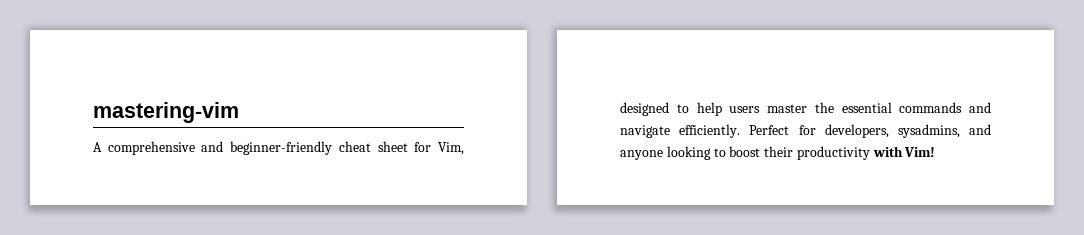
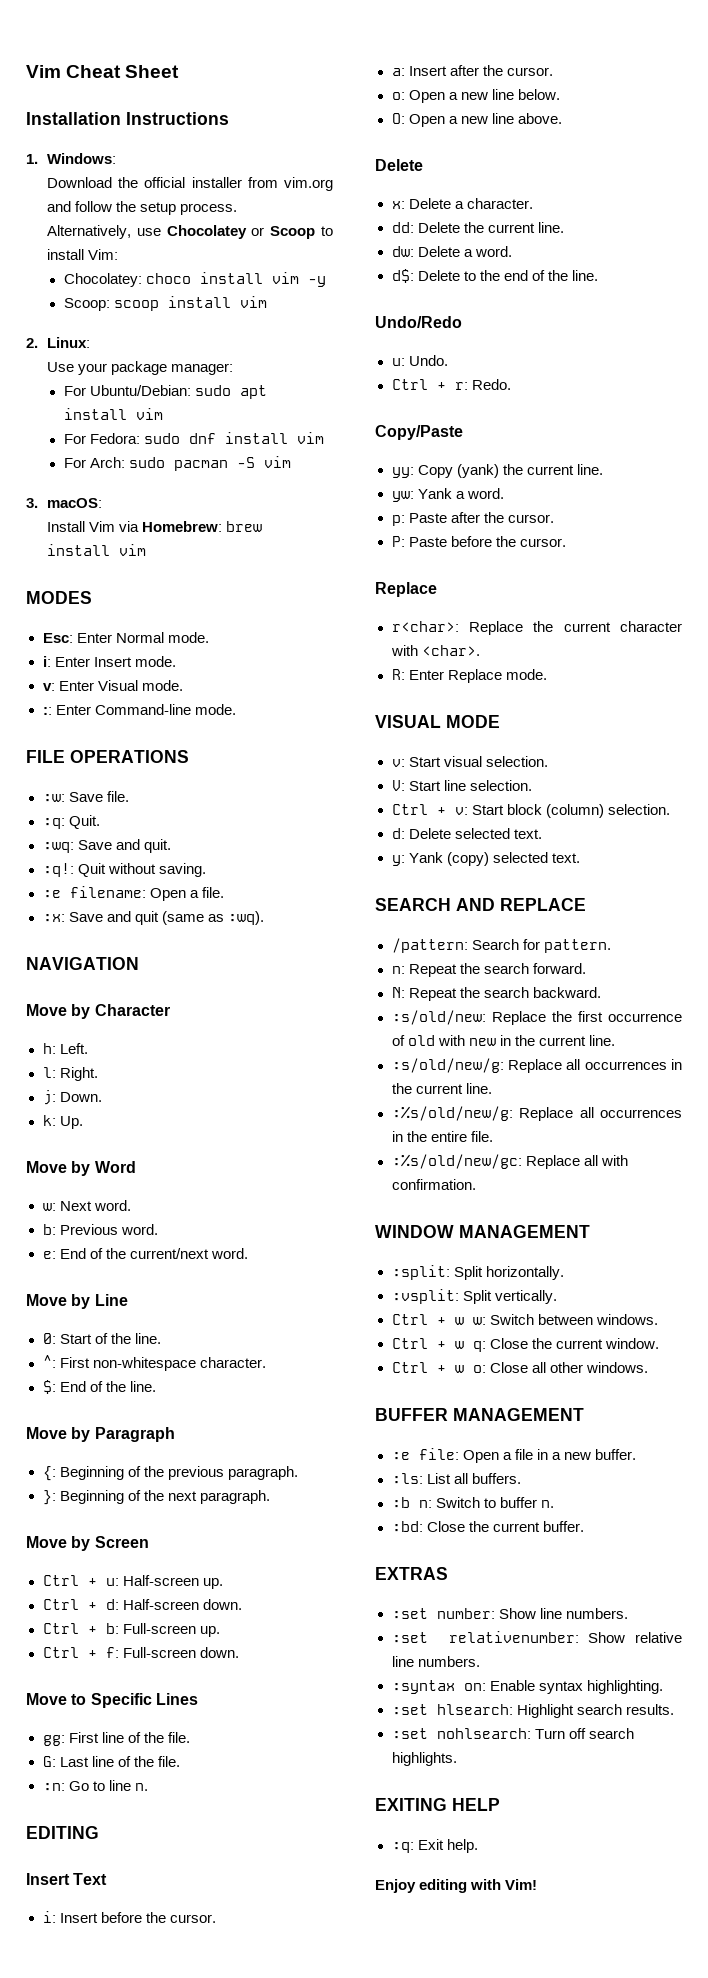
[93,102,239,123] [93,141,465,155] [620,102,991,116] [620,124,991,138] [620,146,870,160] mastering-vim // A comprehensive and beginner-friendly cheat sheet for Vim, designed to help users master the essential commands and navigate efficiently. Perfect for developers, sysadmins, and anyone looking to boost their productivity -> [26,65,180,78] [26,112,229,125] [26,153,117,164] [47,177,333,191] [47,201,238,215] [47,225,333,239] [47,249,119,260] [63,272,326,287] [63,296,267,311] [26,337,91,348] [47,361,234,375] [63,385,267,399] [63,408,163,420] [63,432,324,444] [63,456,291,471] [26,498,103,508] [47,521,263,532] [47,544,147,556] [26,591,92,604] [42,632,209,643] [42,656,176,667] [42,680,183,691] [42,704,236,715] [26,750,189,763] [42,791,129,802] [42,815,100,829] [42,839,171,853] [42,863,206,877] [42,886,224,901] [42,911,264,925] [26,957,139,970] [26,1004,170,1019] [42,1043,88,1054] [42,1067,98,1081] [42,1090,102,1105] [42,1115,83,1129] [26,1161,136,1176] [42,1200,131,1211] [42,1224,158,1235] [42,1248,248,1259] [26,1294,128,1309] [42,1333,161,1344] [42,1355,266,1371] [42,1380,156,1394] [26,1427,175,1442] [42,1466,298,1481] [42,1490,270,1505] [26,1536,149,1551] [42,1575,223,1589] [42,1599,242,1610] [42,1623,220,1637] [42,1647,239,1658] [26,1693,198,1708] [42,1732,190,1746] [42,1756,180,1767] [42,1780,148,1791] [26,1826,99,1839] [26,1873,108,1885] [42,1911,216,1923] [391,65,553,76] [391,89,560,103] [391,113,562,127] [375,159,423,171] [391,198,533,209] [391,222,564,233] [391,246,512,257] [391,269,598,283] [375,316,462,328] [391,355,448,366] [391,379,511,390] [375,425,463,440] [391,464,603,478] [391,488,504,502] [391,512,554,526] [391,536,566,547] [375,582,437,597] [391,621,682,635] [390,645,480,656] [391,669,547,683] [375,715,500,728] [391,756,548,767] [391,780,532,791] [391,804,670,818] [391,828,542,839] [391,852,580,866] [375,898,586,911] [391,938,611,953] [391,963,586,977] [391,987,601,1001] [391,1010,682,1025] [391,1035,615,1046] [391,1058,682,1073] [391,1083,492,1094] [391,1106,682,1121] [391,1131,493,1142] [391,1154,628,1169] [391,1179,476,1190] [375,1225,590,1238] [391,1265,564,1280] [391,1289,557,1304] [391,1314,658,1325] [391,1338,659,1352] [391,1362,648,1373] [375,1408,584,1421] [391,1448,636,1463] [391,1473,521,1484] [391,1497,554,1508] [391,1521,584,1532] [375,1567,448,1580] [391,1608,628,1619] [391,1631,682,1643] [391,1656,480,1667] [391,1680,663,1694] [391,1704,674,1718] [391,1728,634,1739] [391,1752,457,1766] [375,1798,500,1811] [391,1839,478,1853] [375,1879,468,1893] Vim Cheat Sheet // Installation Instructions // 1. Windows: // Download the official installer from vim.org and follow the setup process. // Alternatively, use Chocolatey or Scoop to install Vim: // Chocolatey: choco install vim -y // Scoop: scoop install vim // 2. Linux: // Use your package manager: // For Ubuntu/Debian: sudo apt install vim // For Fedora: sudo dnf install vim // For Arch: sudo pacman -S vim // 3. macOS: // Install Vim via Homebrew: brew install vim // MODES // Esc: Enter Normal mode. // i: Enter Insert mode. // v: Enter Visual mode. // :: Enter Command-line mode. // FILE OPERATIONS // :w: Save file. // :q: Quit. // :wq: Save and quit. // :q!: Quit without saving. // :e filename: Open a file. // :x: Save and quit (same as :wq). // NAVIGATION // Move by Character // h: Left. // l: Right. // j: Down. // k: Up. // Move by Word // w: Next word. // b: Previous word. // e: End of the current/next word. // Move by Line // 0: Start of the line. // ^: First non-whitespace character. // $: End of the line. // Move by Paragraph // {: Beginning of the previous paragraph. // }: Beginning of the next paragraph. // Move by Screen // Ctrl + u: Half-screen up. // Ctrl + d: Half-screen down. // Ctrl + b: Full-screen up. // Ctrl + f: Full-screen down. // Move to Specific Lines // gg: First line of the file. // G: Last line of the file. // :n: Go to line n. // EDITING // Insert Text // i: Insert before the cursor. // a: Insert after the cursor. // o: Open a new line below. // O: Open a new line above. // Delete // x: Delete a character. // dd: Delete the current line. // dw: Delete a word. // d$: Delete to the end of the line. // Undo/Redo // u: Undo. // Ctrl + r: Redo. // Copy/Paste // yy: Copy (yank) the current line. // yw: Yank a word. // p: Paste after the cursor. // P: Paste before the cursor. // Replace // r<char>: Replace the current character with <char>. // R: Enter Replace mode. // VISUAL MODE // v: Start visual selection. // V: Start line selection. // Ctrl + v: Start block (column) selection. // d: Delete selected text. // y: Yank (copy) selected text. // SEARCH AND REPLACE // /pattern: Search for pattern. // n: Repeat the search forward. // N: Repeat the search backward. // :s/old/new: Replace the first occurrence of old with new in the current line. // :s/old/new/g: Replace all occurrences in the current line. // :%s/old/new/g: Replace all occurrences in the entire file. // :%s/old/new/gc: Replace all with confirmation. // WINDOW MANAGEMENT // :split: Split horizontally. // :vsplit: Split vertically. // Ctrl + w w: Switch between windows. // Ctrl + w q: Close the current window. // Ctrl + w o: Close all other windows. // BUFFER MANAGEMENT // :e file: Open a file in a new buffer. // :ls: List all buffers. // :b n: Switch to buffer n. // :bd: Close the current buffer. // EXTRAS // :set number: Show line numbers. // :set relativenumber: Show relative line numbers. // :syntax on: Enable syntax highlighting. // :set hlsearch: Highlight search results. // :set nohlsearch: Turn off search highlights. // EXITING HELP // :q: Exit help. // Enjoy editing

